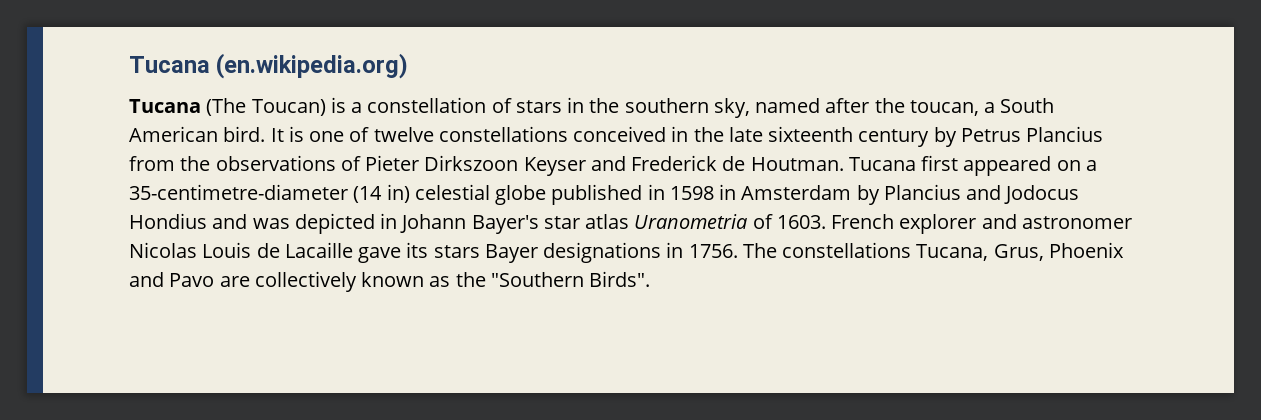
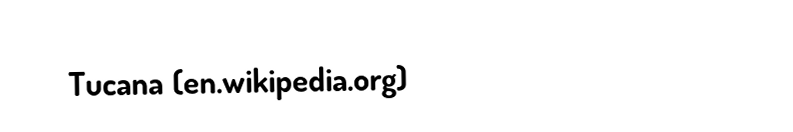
[129,97,1055,118] [129,126,1104,147] [129,155,1097,176] [129,184,1080,205] [129,213,1132,234] [129,242,1124,263] [129,271,651,292] // Tucana (The Toucan) is a constellation of stars in the southern sky, named after the toucan, a South American bird. It is one of twelve constellations conceived in the late sixteenth century by Petrus Plancius from the observations of Pieter Dirkszoon Keyser and Frederick de Houtman. Tucana first appeared on a 35-centimetre-diameter (14 in) celestial globe published in 1598 in Amsterdam by Plancius and Jodocus Hondius and was depicted in Johann Bayer's star atlas Uranometria of 1603. French explorer and astronomer Nicolas Louis de Lacaille gave its stars Bayer designations in 1756. The constellations Tucana, Grus, Phoenix and Pavo are collectively known as the "Southern Birds". -> (408, 83) none

